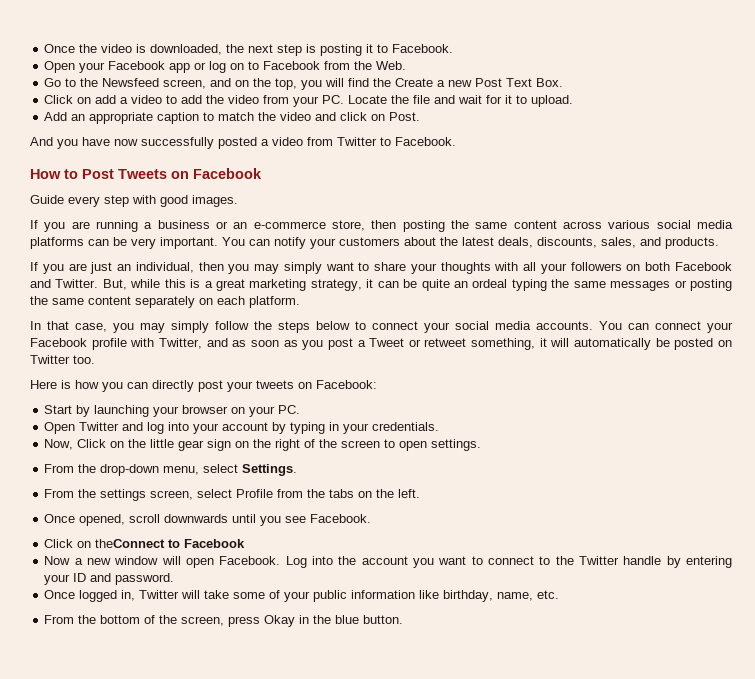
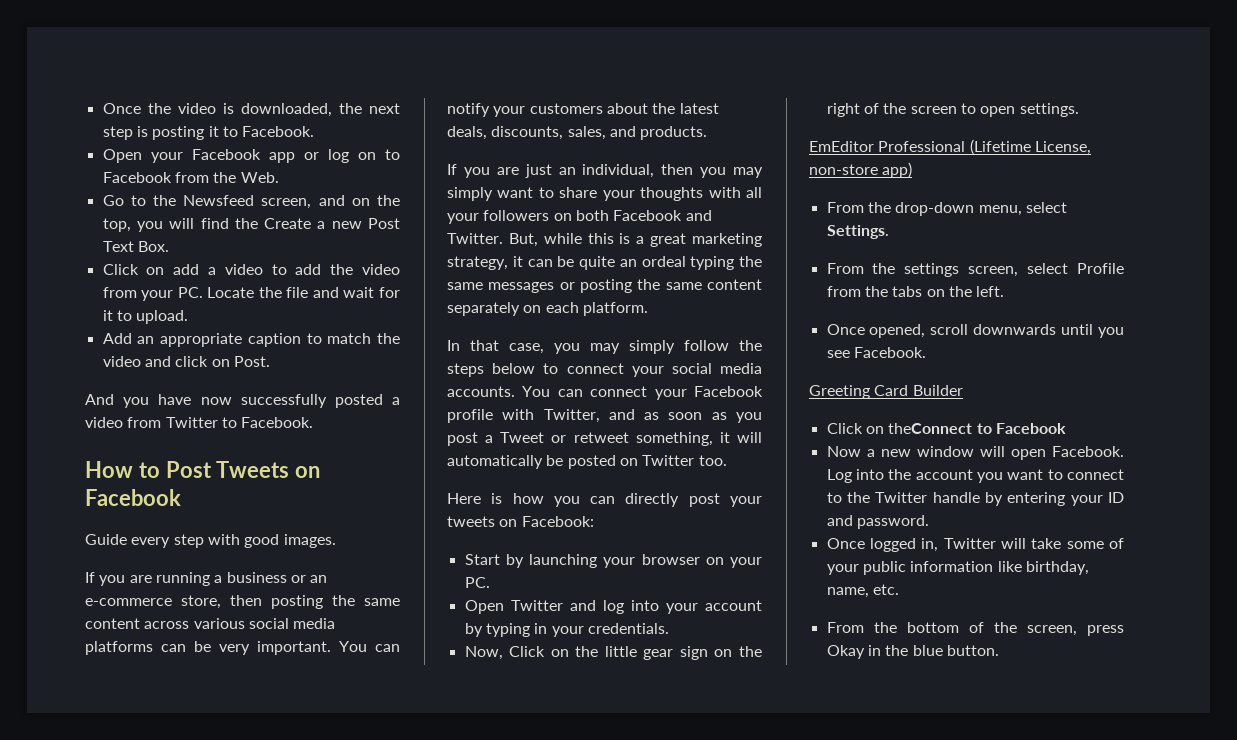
(482, 445) none -> [809,139,1091,155] [809,162,913,178] // EmEditor Professional (Lifetime License, non-store app)
(372, 518) none -> [809,385,963,399] // Greeting Card Builder

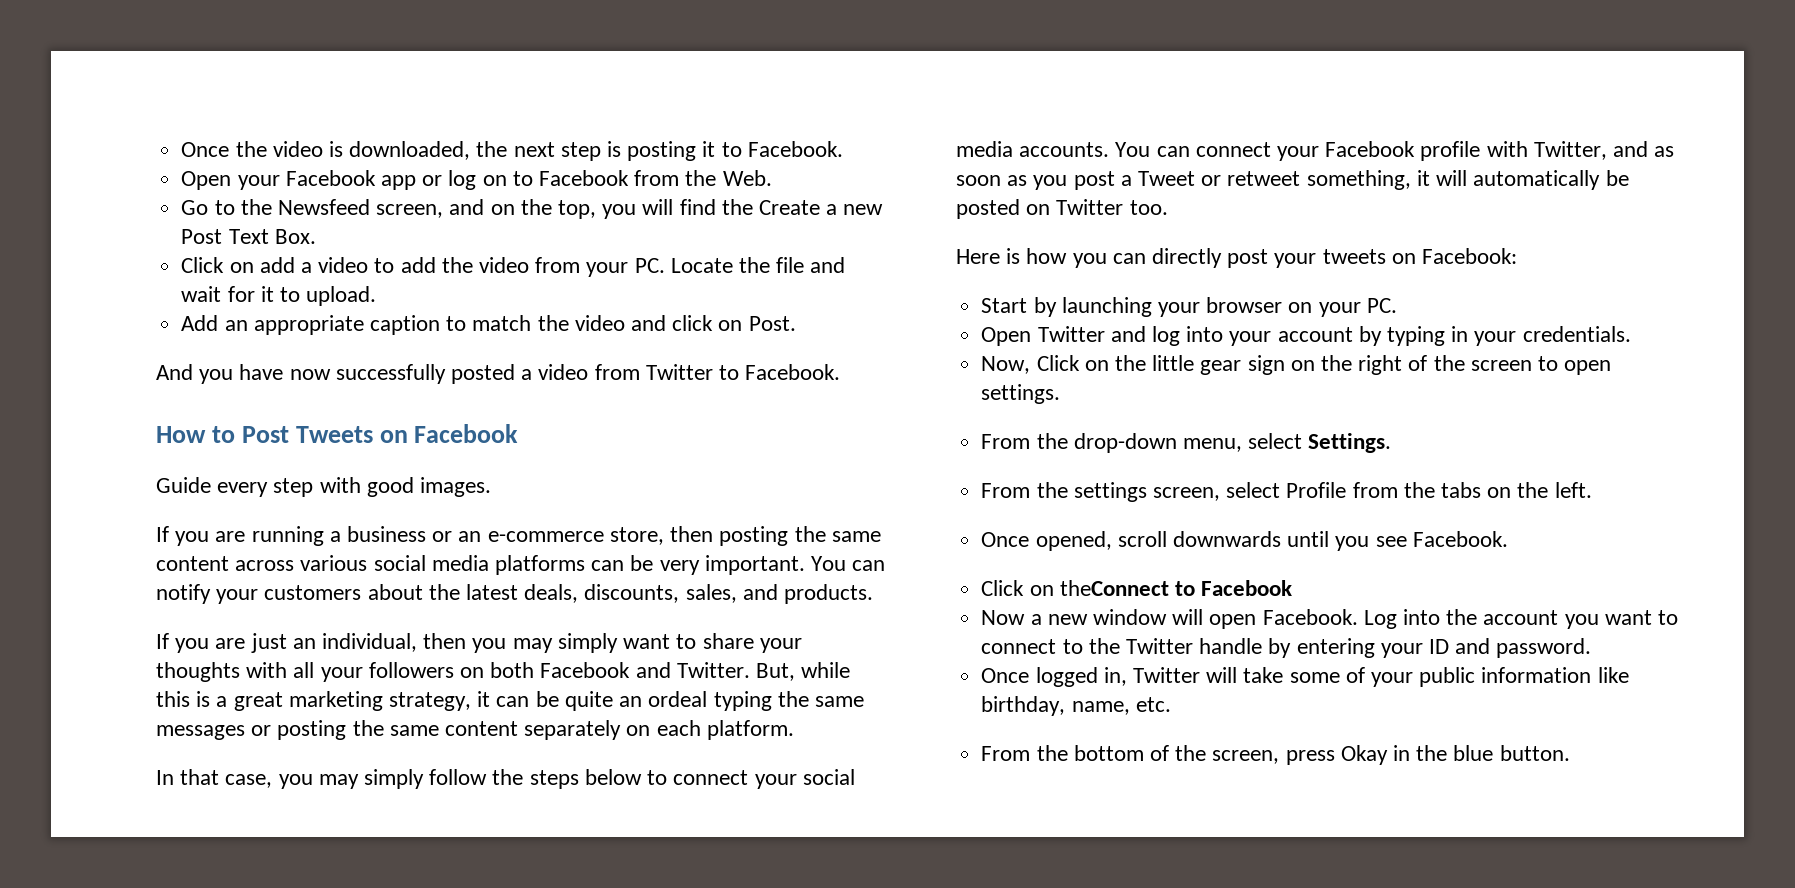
[809,139,1091,155] [809,162,913,178] // EmEditor Professional (Lifetime License, non-store app) -> (1061, 394) none
[809,385,963,399] // Greeting Card Builder -> (1508, 539) none

